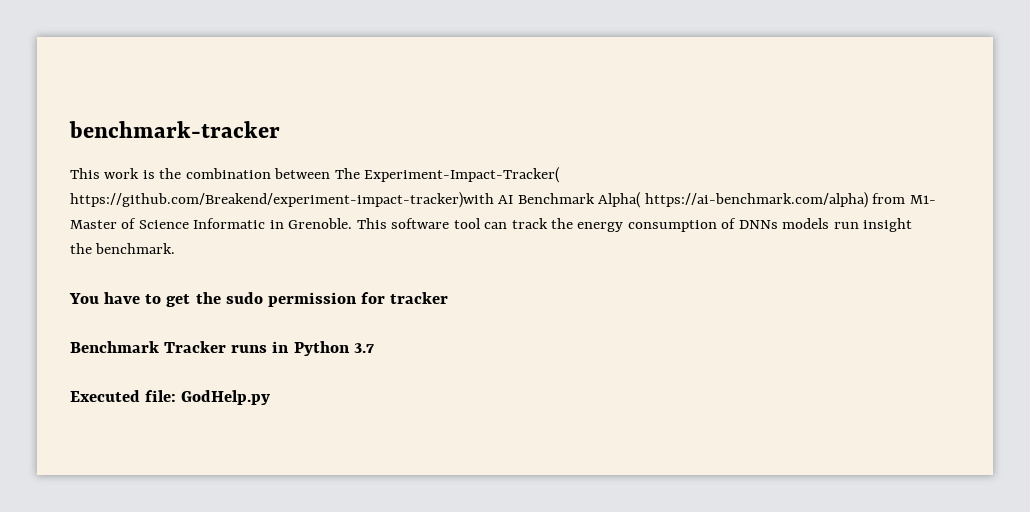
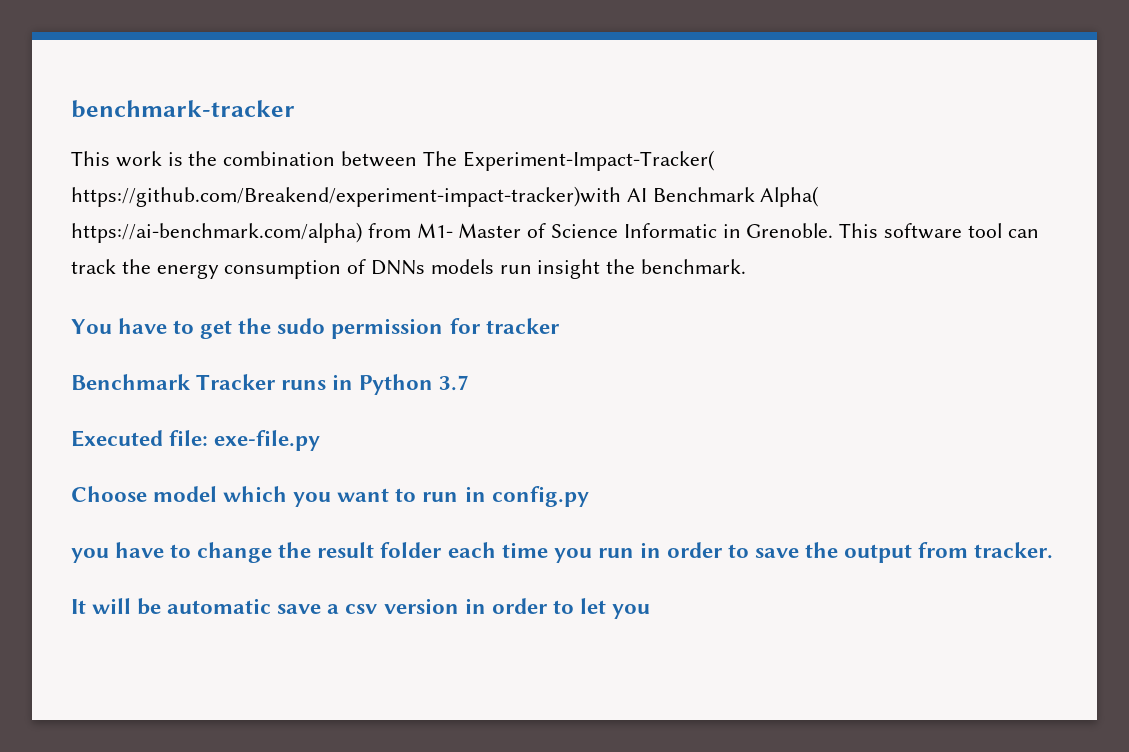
[181,390,271,405] GodHelp.py -> [214,430,321,451] [71,486,589,507] [71,542,1054,563] [71,598,650,619] exe-file.py // Choose model which you want to run in config.py // you have to change the result folder each time you run in order to save the output from tracker. // It will be automatic save a csv version in order to let you

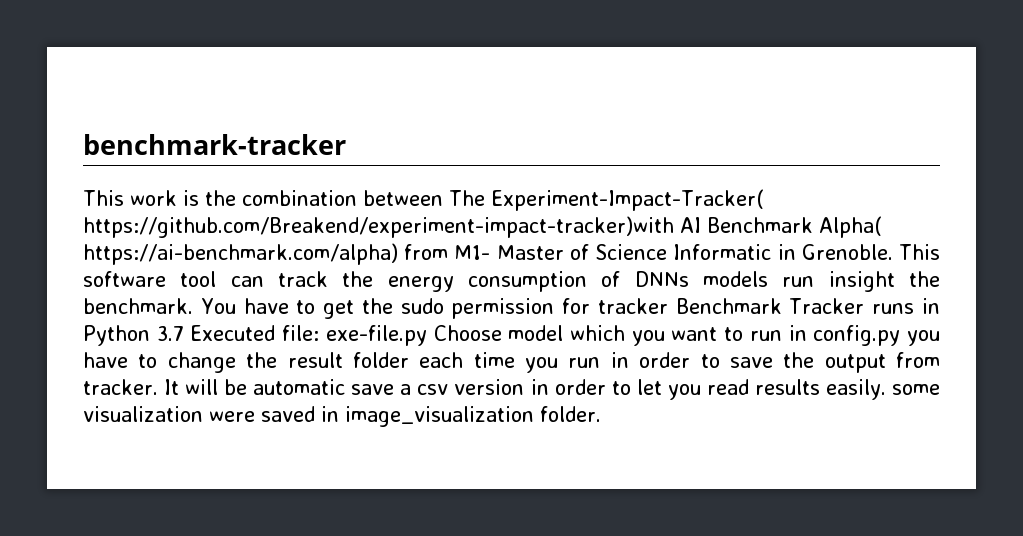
(747, 266) // -> (193, 306) none
(560, 326) // -> (668, 306) none
(470, 383) // -> (184, 333) none
(321, 440) // -> (427, 335) none
(589, 496) // -> (901, 335) none
(1054, 550) // -> (158, 387) none
(650, 611) none -> [706,379,940,400] [83,406,601,427] read results easily. some visualization were saved in image_visualization folder.

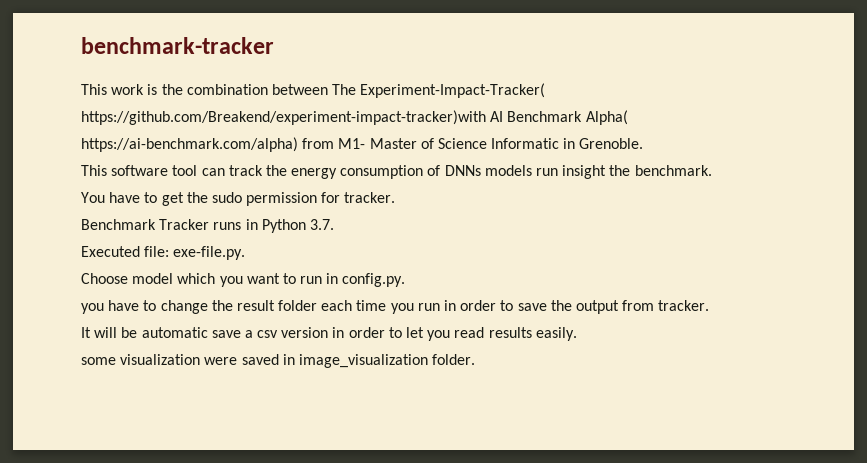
(893, 252) none -> (644, 143) //
(193, 306) none -> (712, 170) //
[597,298,668,314] tracker -> [344,192,396,203] tracker. //
[156,326,184,341] 3.7 -> [309,219,334,230] 3.7. //
[325,325,427,346] exe-file.py -> [173,246,246,260] exe-file.py. //
[813,325,901,346] config.py -> [342,273,406,287] config.py. //
(158, 387) none -> (710, 305) //
(886, 389) none -> (577, 334) //

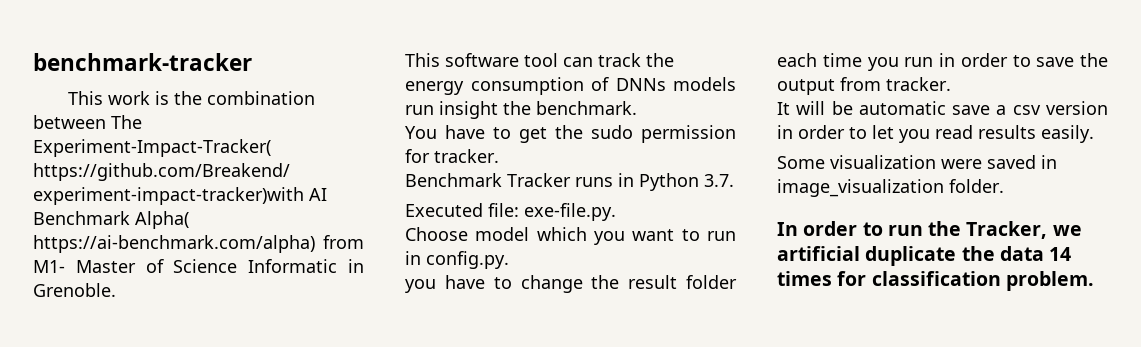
[81,357,116,365] some -> [777,156,825,169] Some
(476, 359) none -> [777,221,1082,239] [777,246,1072,266] [777,271,1094,291] // In order to run the Tracker, we artificial duplicate the data 14 times for classification problem.

